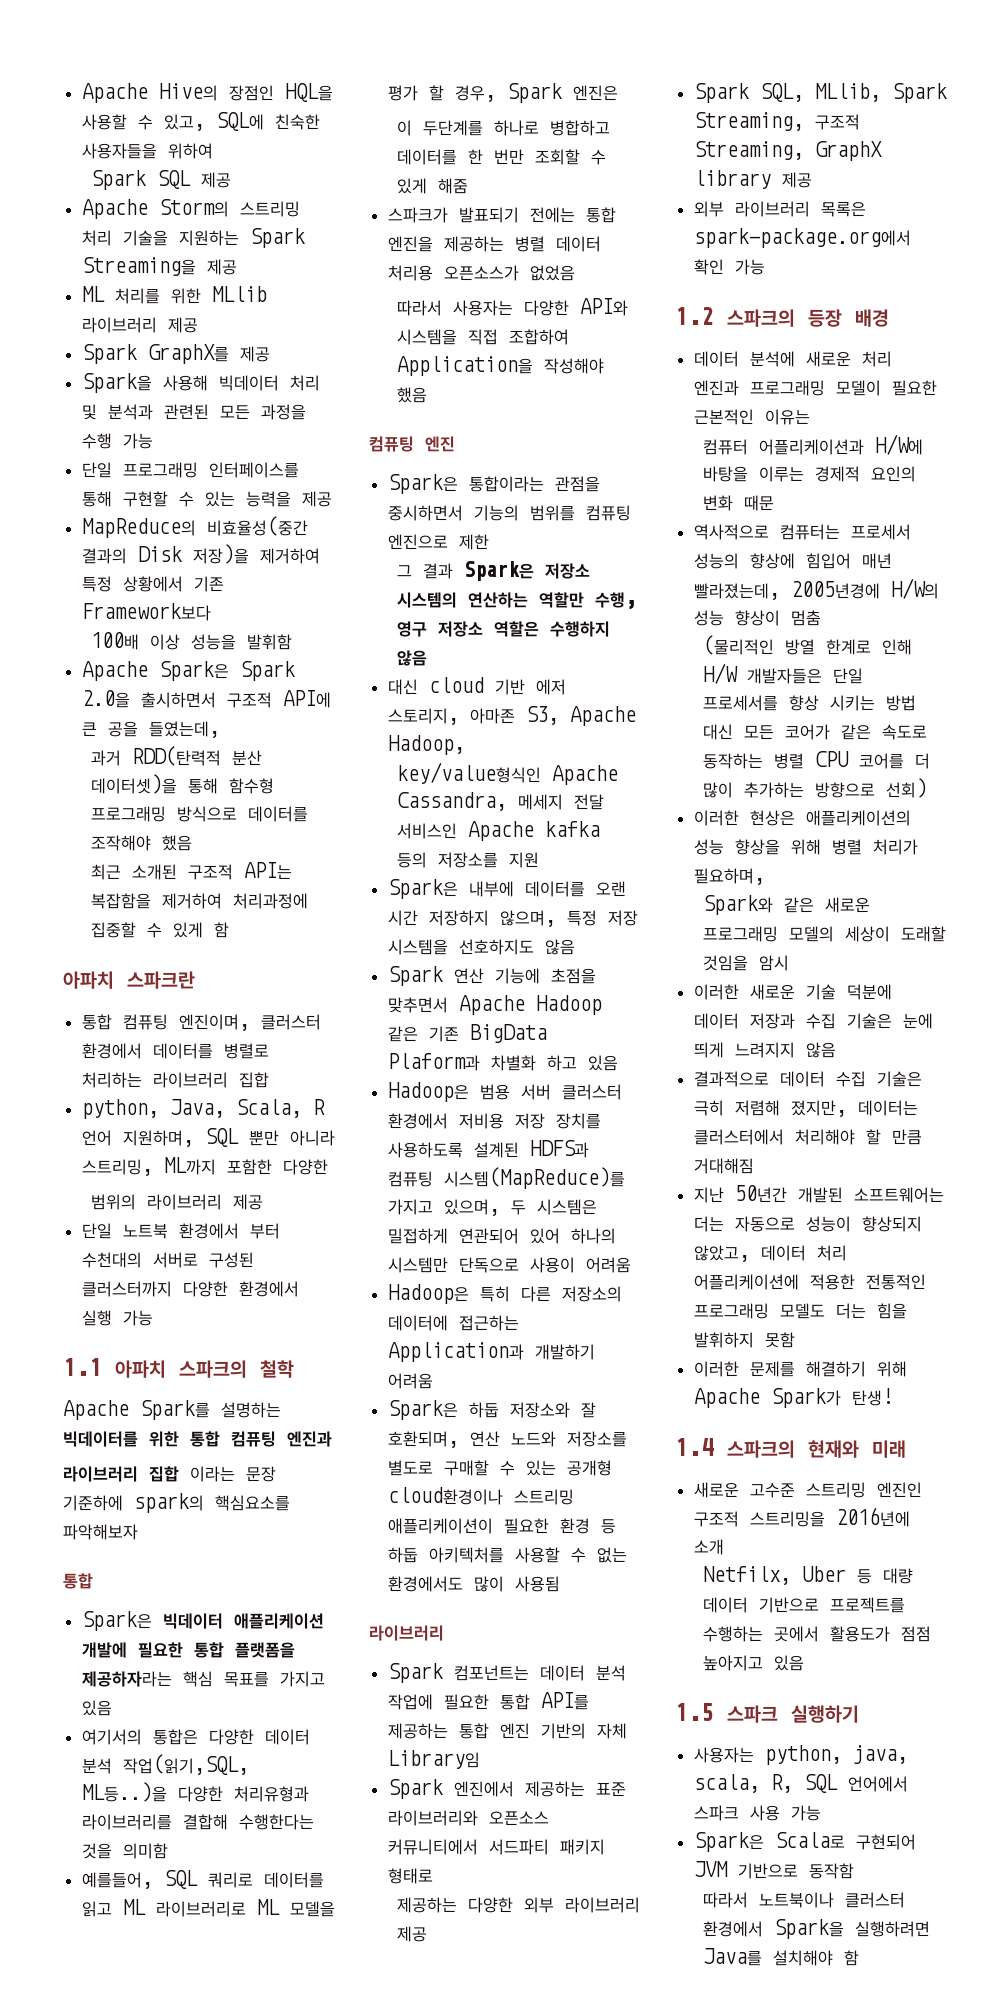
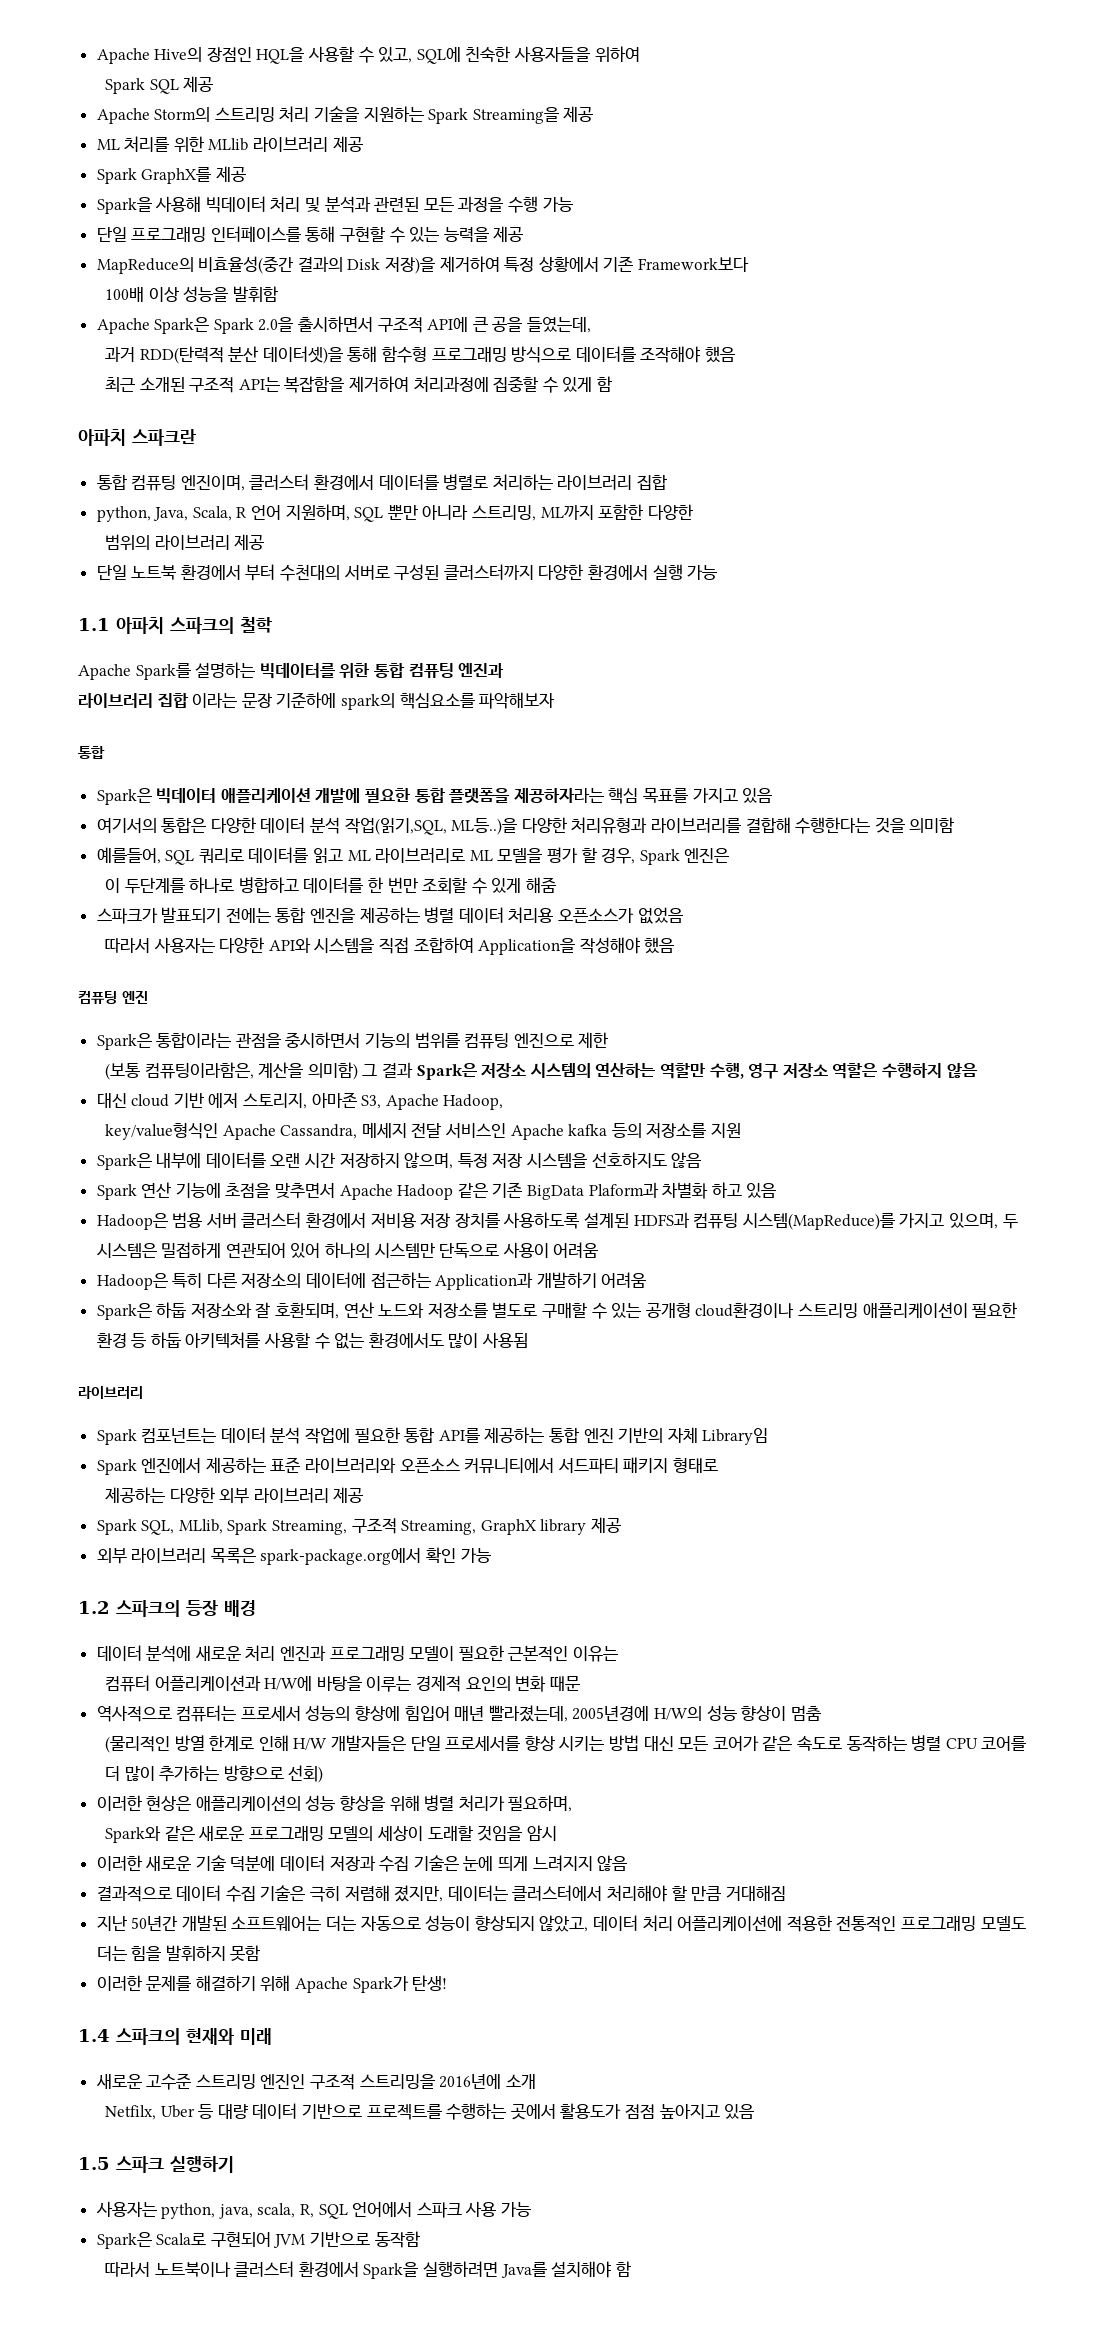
(489, 542) none -> [105,1062,358,1080] (보통 컴퓨팅이라함은, 계산을 의미함)

